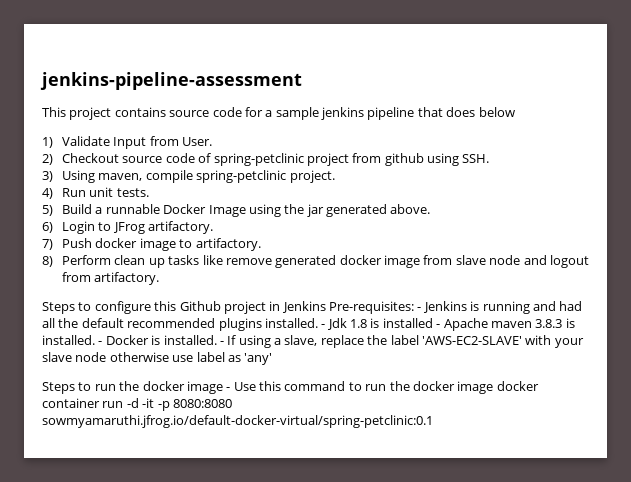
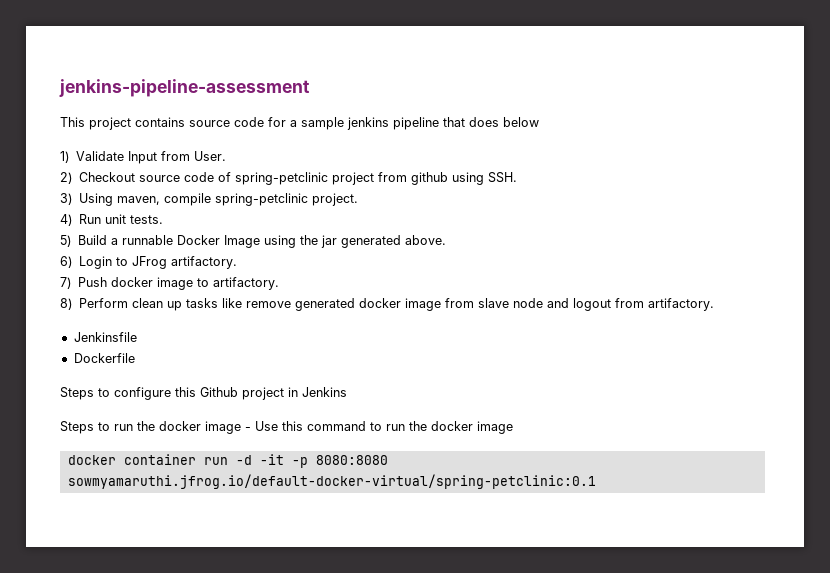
(160, 278) none -> [73,332,137,342] [73,353,135,363] // Jenkinsfile // Dockerfile
[329,301,583,314] [42,318,575,331] [42,335,584,348] [42,352,273,365] Pre-requisites: - Jenkins is running and had all the default recommended plugins installed. - Jdk 1.8 is installed - Apache maven 3.8.3 is installed. - Docker is installed. - If using a slave, replace the label 'AWS-EC2-SLAVE' with your slave node otherwise use label as 'any' -> (347, 392) none
(494, 387) none -> (513, 427) //

